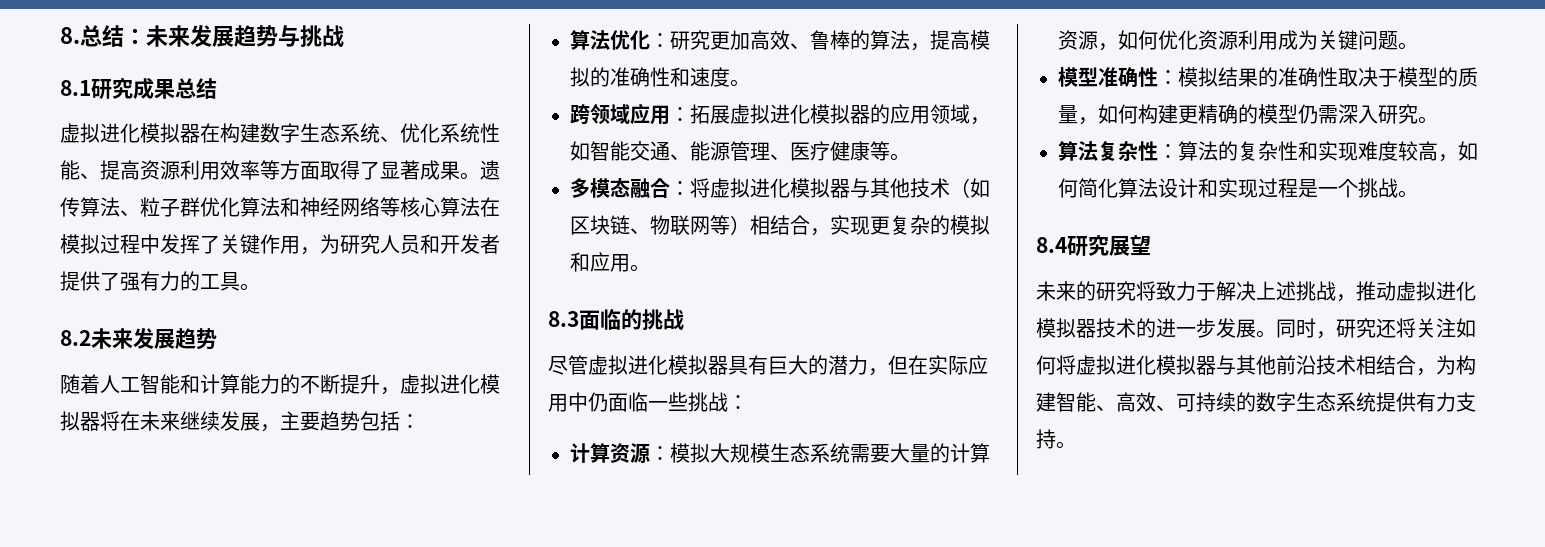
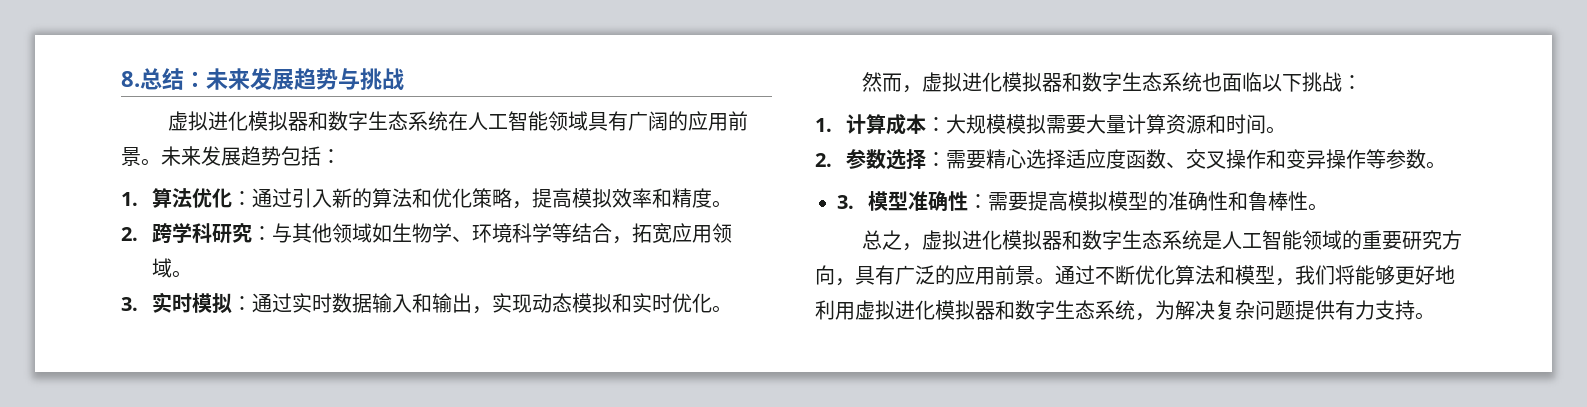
[60,77,217,100] [60,123,500,143] [60,160,500,180] [60,197,500,217] [60,234,500,255] [60,271,260,291] [60,328,217,350] [60,374,500,395] [60,411,420,432] [570,30,990,51] [570,67,590,87] // 8.1研究成果总结 // 虚拟进化模拟器在构建数字生态系统、优化系统性能、提高资源利用效率等方面取得了显著成果。遗传算法、粒子群优化算法和神经网络等核心算法在模拟过程中发挥了关键作用，为研究人员和开发者提供了强有力的工具。 // 8.2未来发展趋势 // 随着人工智能和计算能力的不断提升，虚拟进化模拟器将在未来继续发展，主要趋势包括： // 算法优化：研究更加高效、鲁棒的算法，提高模拟 -> [168,111,749,131] [121,146,341,166] [121,188,733,209] [121,223,733,244] [152,258,193,278] [121,292,733,314] [862,72,1363,93] [815,113,1287,135] [815,149,1447,170] [837,191,1149,211] // 虚拟进化模拟器和数字生态系统在人工智能领域具有广阔的应用前景。未来发展趋势包括： // 1.算法优化：通过引入新的算法和优化策略，提高模拟效率和精度。 // 2.跨学科研究：与其他领域如生物学、环境科学等结合，拓宽应用领域。 // 3.实时模拟：通过实时数据输入和输出，实现动态模拟和实时优化。 // 然而，虚拟进化模拟器和数字生态系统也面临以下挑战： // 1.计算成本：大规模模拟需要大量计算资源和时间。 // 2.参数选择：需要精心选择适应度函数、交叉操作和变异操作等参数。 // 3.模型准确性：需要提高模拟模型
[690,67,750,87] [570,103,990,125] [570,141,910,161] [570,177,990,198] [570,215,990,236] [570,252,650,272] [548,309,684,330] [548,355,988,376] [548,392,748,412] [570,443,990,464] [1058,30,1418,51] [1058,67,1478,87] [1058,104,1438,125] [1058,141,1478,162] [1058,178,1418,198] [1036,235,1151,257] [1036,281,1476,302] [1036,318,1476,339] [1036,355,1476,376] [1036,392,1376,412] 速度。 // 跨领域应用：拓展虚拟进化模拟器的应用领域，如智能交通、能源管理、医疗健康等。 // 多模态融合：将虚拟进化模拟器与其他技术（如区块链、物联网等）相结合，实现更复杂的模拟和应用。 // 8.3面临的挑战 // 尽管虚拟进化模拟器具有巨大的潜力，但在实际应用中仍面临一些挑战： // 计算资源：模拟大规模生态系统需要大量的计算资源，如何优化资源利用成为关键问题。 // 模型准确性：模拟结果的准确性取决于模型的质量，如何构建更精确的模型仍需深入研究。 // 算法复杂性：算法的复杂性和实现难度较高，如何简化算法设计和实现过程是一个挑战。 // 8.4研究展望 // 未来的研究将致力于解决上述挑战，推动虚拟进化模拟器技术的进一步发展。同时，研究还将关注如何将虚拟进化模拟器与其他前沿技术相结合，为构建智能、高效、可持续的数字生态系统 -> [1248,191,1329,211] [862,230,1463,251] [815,265,1455,286] [815,300,1295,321] 鲁棒性。 // 总之，虚拟进化模拟器和数字生态系统是人工智能领域的重要研究方向，具有广泛的应用前景。通过不断优化算法和模型，我们将能够更好地利用虚拟进化模拟器和数字生态系统，为解决复杂问题

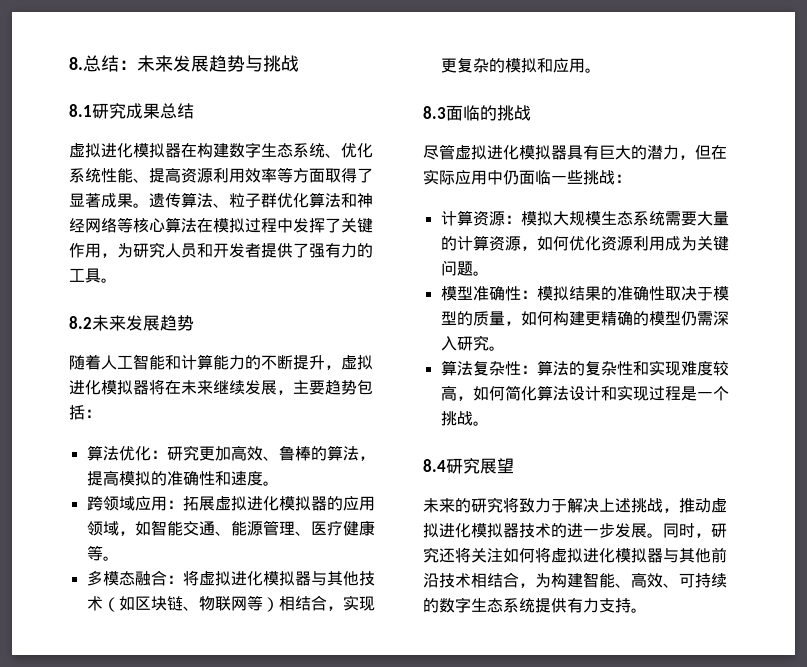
[168,111,749,131] [121,146,341,166] [121,188,733,209] [121,223,733,244] [152,258,193,278] [121,292,733,314] [862,72,1363,93] [815,113,1287,135] [815,149,1447,170] [837,191,1149,211] // 虚拟进化模拟器和数字生态系统在人工智能领域具有广阔的应用前景。未来发展趋势包括： // 1.算法优化：通过引入新的算法和优化策略，提高模拟效率和精度。 // 2.跨学科研究：与其他领域如生物学、环境科学等结合，拓宽应用领域。 // 3.实时模拟：通过实时数据输入和输出，实现动态模拟和实时优化。 // 然而，虚拟进化模拟器和数字生态系统也面临以下挑战： // 1.计算成本：大规模模拟需要大量计算资源和时间。 // 2.参数选择：需要精心选择适应度函数、交叉操作和变异操作等参数。 // 3.模型准确性：需要提高模拟模型 -> [69,103,194,119] [69,142,373,158] [69,167,373,183] [69,192,373,208] [69,217,373,233] [69,242,373,258] [69,268,117,283] [69,315,194,331] [69,354,373,370] [69,379,373,395] [69,405,101,420] [86,445,375,461] [86,470,151,486] // 8.1研究成果总结 // 虚拟进化模拟器在构建数字生态系统、优化系统性能、提高资源利用效率等方面取得了显著成果。遗传算法、粒子群优化算法和神经网络等核心算法在模拟过程中发挥了关键作用，为研究人员和开发者提供了强有力的工具。 // 8.2未来发展趋势 // 随着人工智能和计算能力的不断提升，虚拟进化模拟器将在未来继续发展，主要趋势包括： // 算法优化：研究更加高效、鲁棒的算法，提高模拟
[1248,191,1329,211] [862,230,1463,251] [815,265,1455,286] [815,300,1295,321] 鲁棒性。 // 总之，虚拟进化模拟器和数字生态系统是人工智能领域的重要研究方向，具有广泛的应用前景。通过不断优化算法和模型，我们将能够更好地利用虚拟进化模拟器和数字生态系统，为解决复杂问题 -> [230,471,279,486] [86,495,375,511] [86,520,375,536] [86,545,119,561] [86,570,375,586] [86,595,375,612] [440,58,601,73] [423,105,531,121] [423,144,727,160] [423,169,631,185] [440,210,729,226] [440,235,729,251] [440,260,489,276] [440,286,729,301] [440,311,729,326] [440,335,505,351] [440,360,729,376] [440,385,729,401] [440,411,489,426] [423,458,514,474] [423,497,727,513] [423,523,727,538] [423,547,727,563] [423,572,727,588] [423,597,535,613] 速度。 // 跨领域应用：拓展虚拟进化模拟器的应用领域，如智能交通、能源管理、医疗健康等。 // 多模态融合：将虚拟进化模拟器与其他技术（如区块链、物联网等）相结合，实现更复杂的模拟和应用。 // 8.3面临的挑战 // 尽管虚拟进化模拟器具有巨大的潜力，但在实际应用中仍面临一些挑战： // 计算资源：模拟大规模生态系统需要大量的计算资源，如何优化资源利用成为关键问题。 // 模型准确性：模拟结果的准确性取决于模型的质量，如何构建更精确的模型仍需深入研究。 // 算法复杂性：算法的复杂性和实现难度较高，如何简化算法设计和实现过程是一个挑战。 // 8.4研究展望 // 未来的研究将致力于解决上述挑战，推动虚拟进化模拟器技术的进一步发展。同时，研究还将关注如何将虚拟进化模拟器与其他前沿技术相结合，为构建智能、高效、可持续的数字生态系统

